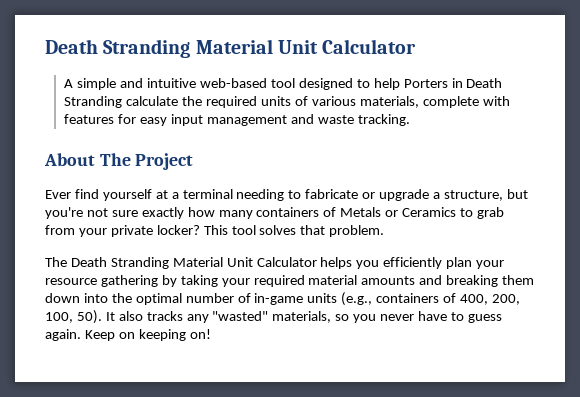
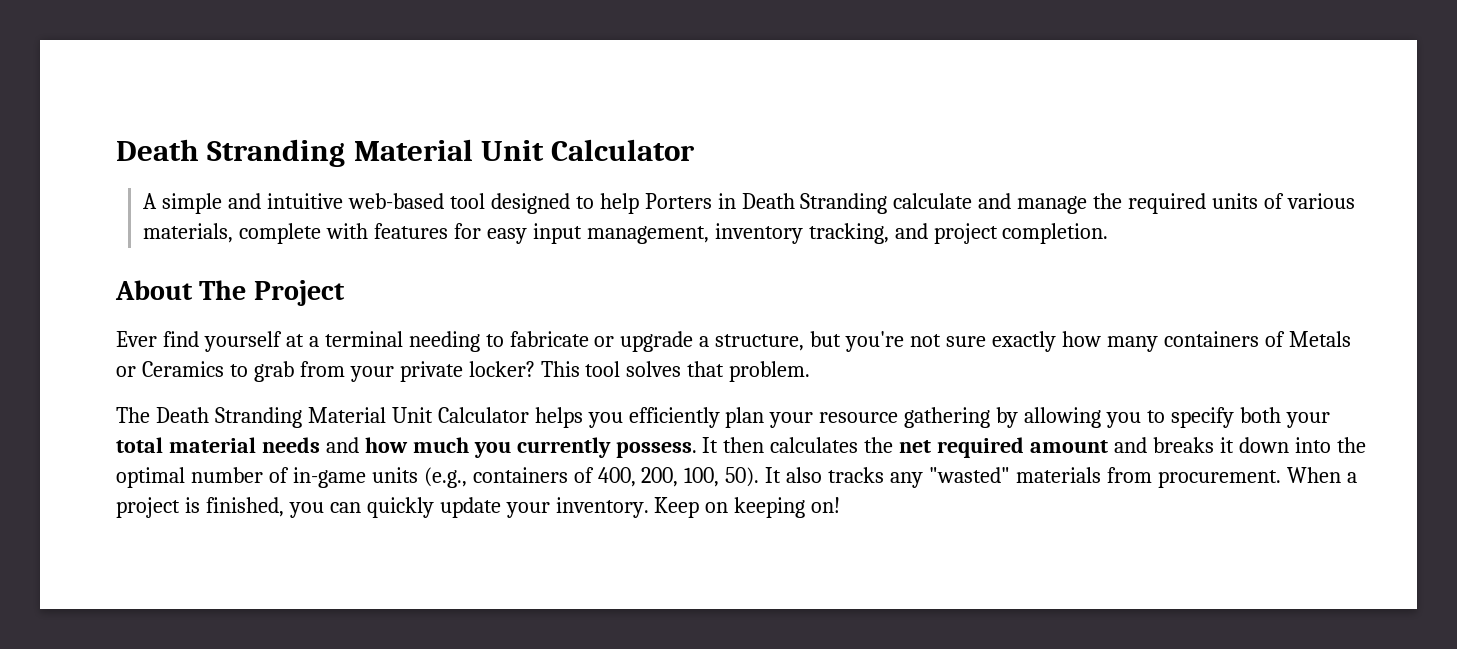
(179, 101) none -> [978,193,1088,214] and manage
[207,114,410,126] management and waste tracking. -> [586,223,1109,244] management, inventory tracking, and project completion.
[180,275,535,287] taking your required material amounts and breaking them -> [1024,407,1330,428] [116,437,1234,458] allowing you to specify both your total material needs and how much you currently possess. It then calculates the net required amount and breaks it
[272,311,502,323] [45,329,81,341] materials, so you never have to guess again. -> [1015,467,1357,488] [116,497,649,518] materials from procurement. When a project is finished, you can quickly update your inventory.

